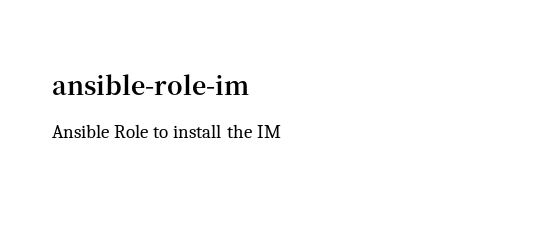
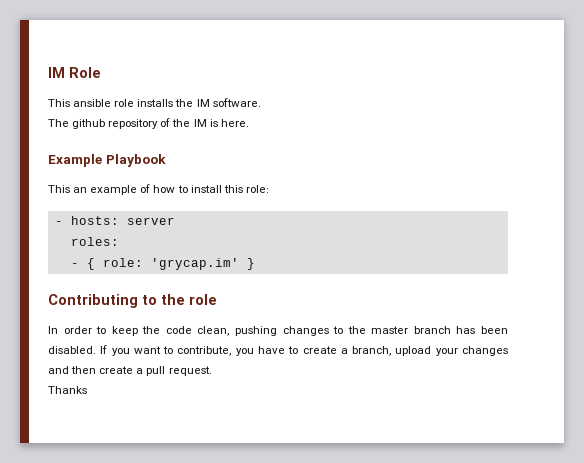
[52,74,249,95] [52,124,281,138] ansible-role-im // Ansible Role to install the IM -> [48,67,101,78] [48,98,261,107] [48,118,249,129] [48,154,166,167] [48,184,269,195] [54,216,175,225] [70,237,119,246] [70,258,255,270] [48,294,217,308] [48,326,508,336] [48,345,508,356] [48,366,212,376] [48,386,87,394] IM Role // This ansible role installs the IM software. // The github repository of the IM is here. // Example Playbook // This an example of how to install this role: // - hosts: server // roles: // - { role: 'grycap.im' } // Contributing to the role // In order to keep the code clean, pushing changes to the master branch has been disabled. If you want to contribute, you have to create a branch, upload your changes and then create a pull request. // Thanks

